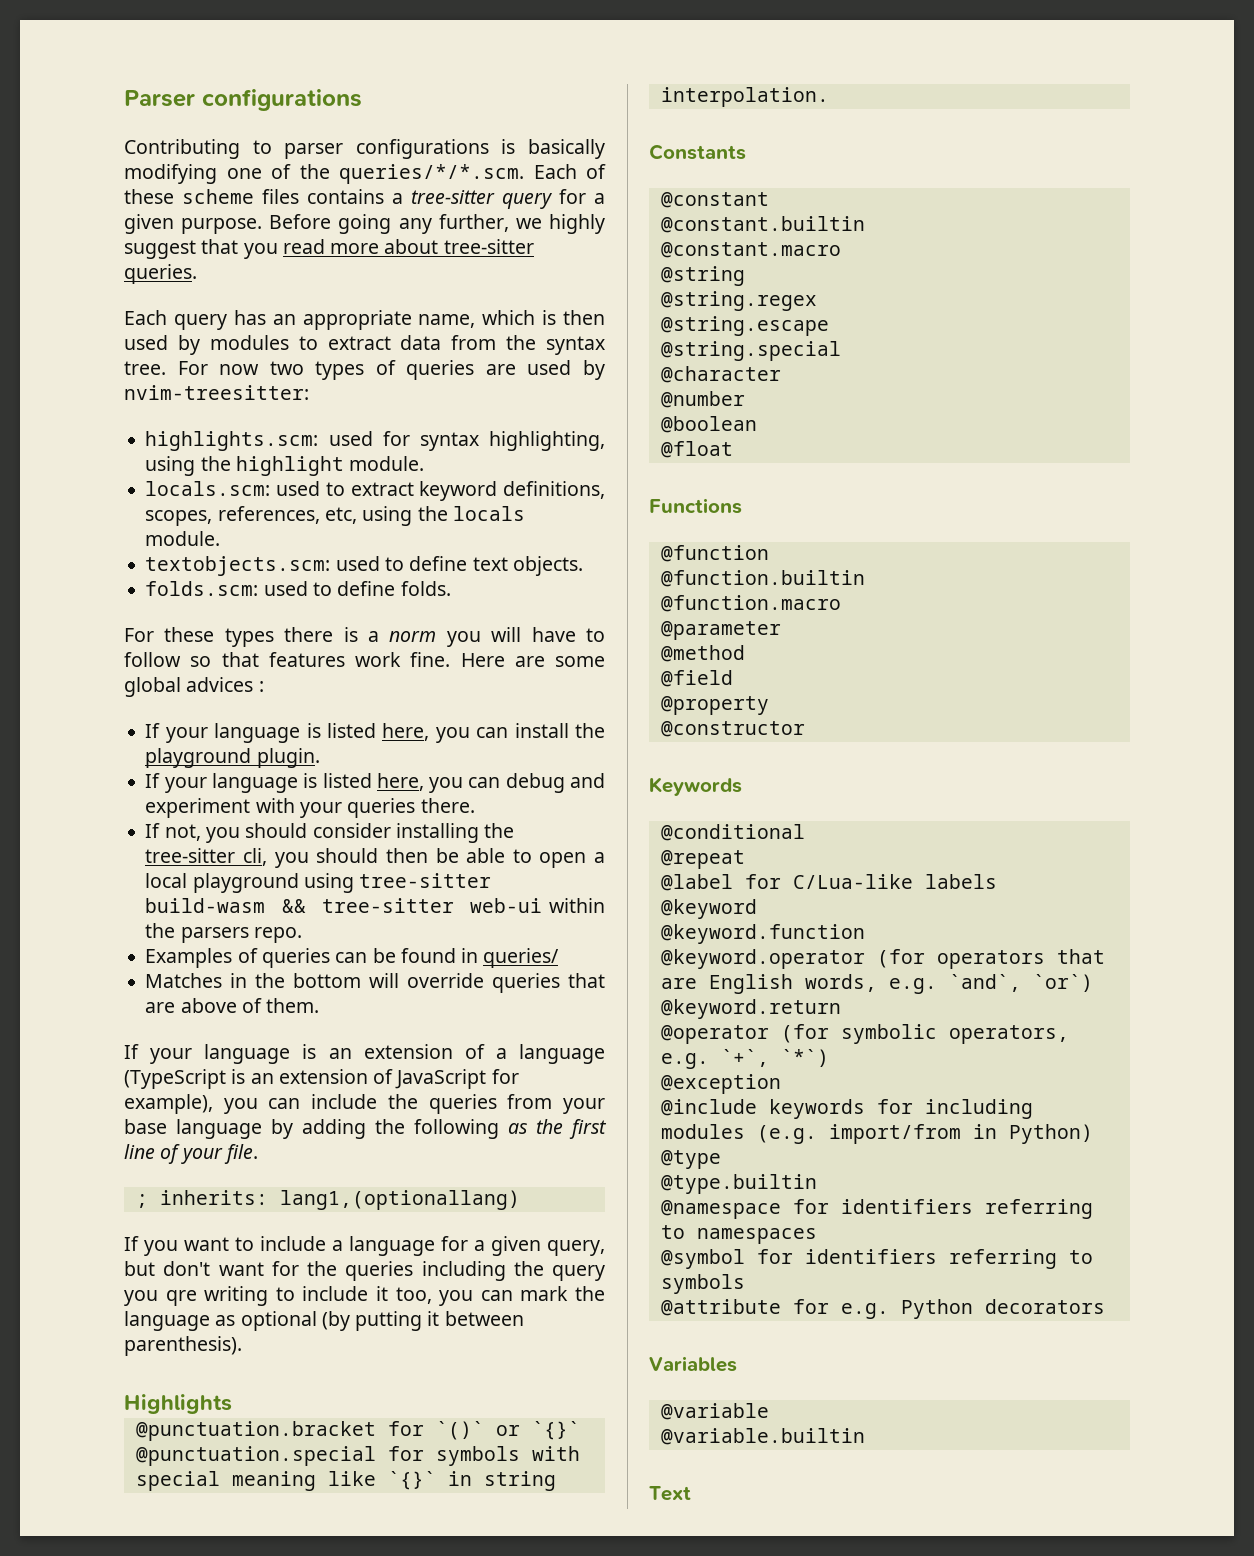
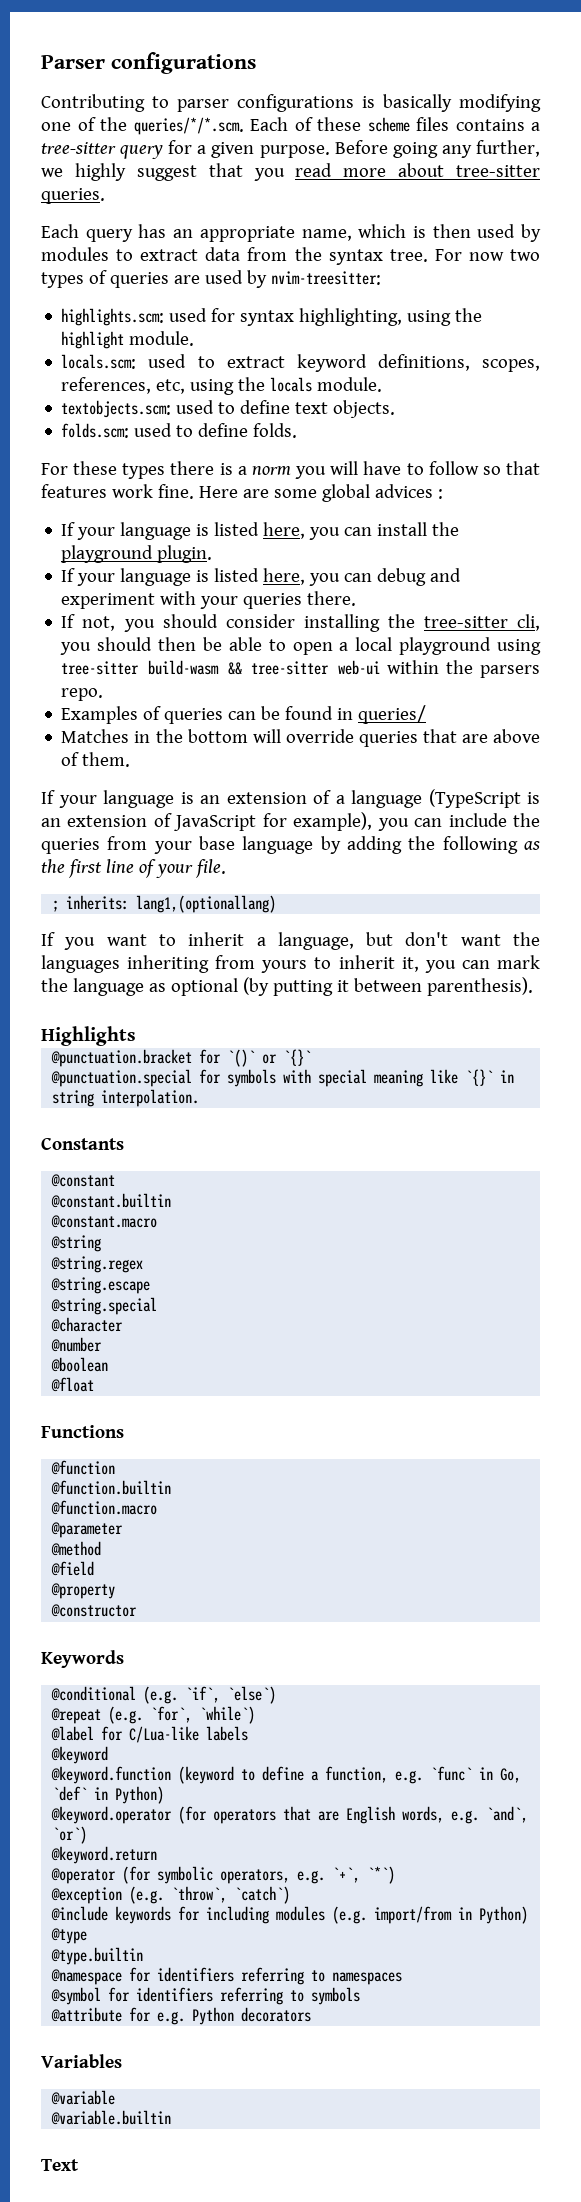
[260,1236,605,1256] [124,1261,605,1281] [124,1286,432,1306] include a language for a given query, but don't want for the queries including the query you qre writing to include it too, -> [188,932,540,950] [41,955,419,973] inherit a language, but don't want the languages inheriting from yours to inherit it,
[660,850,745,869] // @repeat -> [143,1686,277,1704] [51,1706,256,1724] (e.g. `if`, `else`) // @repeat (e.g. `for`, `while`)
(865, 934) none -> [178,1766,522,1784] [52,1786,165,1804] (keyword to define a function, e.g. `func` in Go, `def` in Python)
(781, 1084) none -> [129,1886,291,1904] (e.g. `throw`, `catch`)

